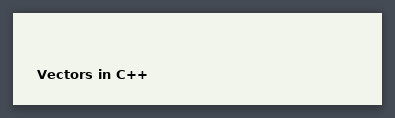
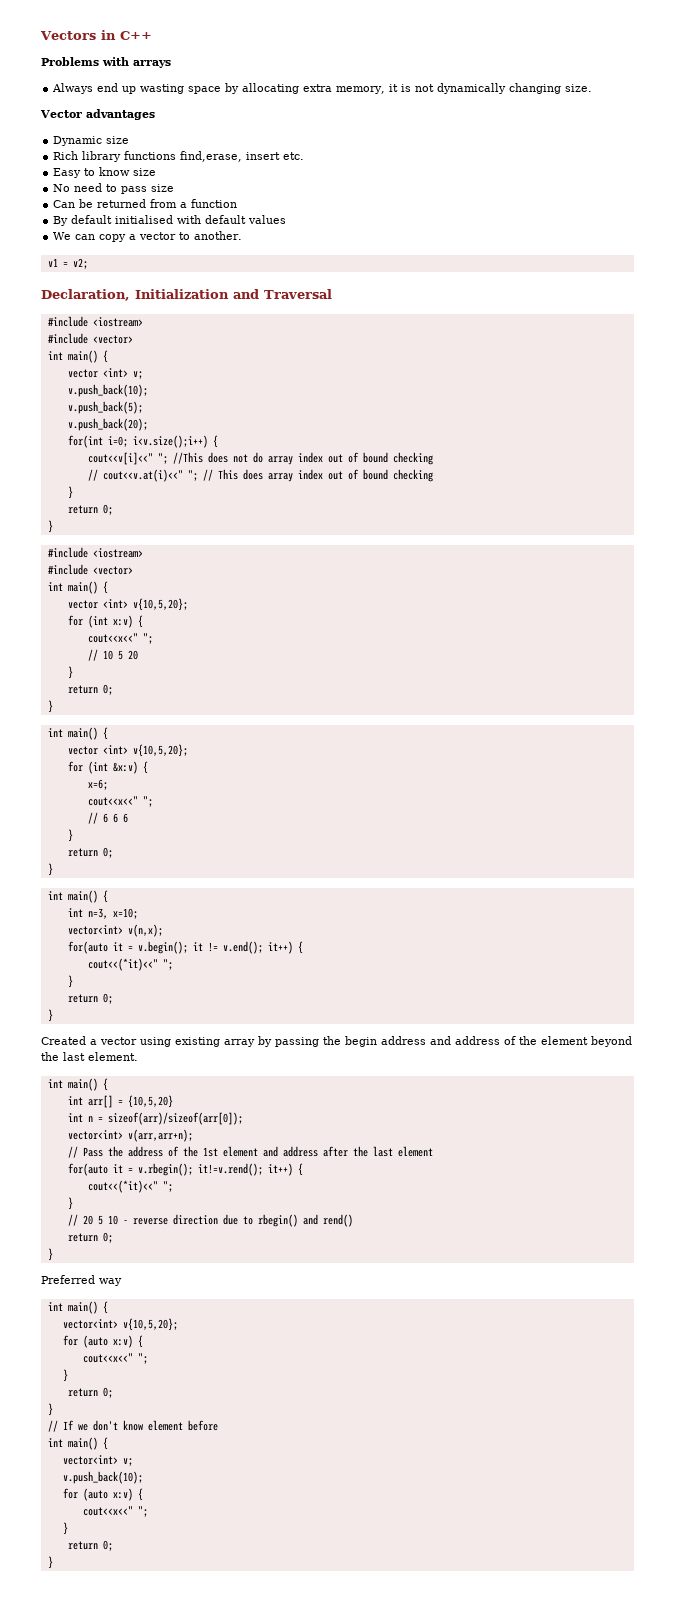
(148, 74) none -> [41,57,171,68] [52,83,593,94] [40,109,155,120] [53,136,130,146] [53,151,305,162] [53,167,157,178] [53,183,175,194] [53,199,238,208] [53,215,287,226] [53,231,243,242] [47,258,88,269] [41,289,332,301] [47,316,143,327] [47,333,133,344] [47,350,108,363] [67,368,143,379] [67,384,148,397] [67,401,143,414] [67,418,148,431] [67,435,218,448] [87,452,433,465] [87,469,433,482] [67,486,73,499] [67,504,113,515] [47,520,53,533] [47,547,143,558] [47,564,133,575] [47,581,108,594] [67,598,188,611] [67,615,143,628] [87,633,153,644] [87,649,138,661] [67,666,73,679] [67,684,113,695] [47,700,53,713] [47,727,108,740] [67,744,188,757] [67,761,148,774] [87,779,108,790] [87,796,153,807] [87,812,128,824] [67,829,73,842] [67,847,113,858] [47,863,53,876] [47,890,108,903] [67,908,138,919] [67,924,163,937] [67,941,303,954] [87,958,173,971] [67,975,73,988] [67,993,113,1004] [47,1009,53,1022] [41,1036,632,1047] [41,1052,138,1061] [47,1078,108,1091] [67,1095,173,1108] [67,1112,243,1125] [67,1129,193,1142] [67,1146,433,1158] [67,1163,303,1176] [87,1180,173,1193] [67,1197,73,1210] [67,1214,353,1227] [67,1232,113,1243] [47,1248,53,1261] [41,1275,122,1286] [47,1301,108,1314] [62,1318,178,1331] [62,1335,143,1348] [82,1353,148,1364] [62,1369,68,1382] [67,1387,113,1398] [47,1403,53,1416] [47,1420,218,1432] [47,1437,108,1450] [62,1455,133,1466] [62,1471,143,1484] [62,1488,143,1501] [82,1506,148,1517] [62,1522,68,1535] [67,1540,113,1551] [47,1556,53,1569] // Problems with arrays // Always end up wasting space by allocating extra memory, it is not dynamically changing size. // Vector advantages // Dynamic size // Rich library functions find,erase, insert etc. // Easy to know size // No need to pass size // Can be returned from a function // By default initialised with default values // We can copy a vector to another. // v1 = v2; // Declaration, Initialization and Traversal // #include <iostream> // #include <vector> // int main() { // vector <int> v; // v.push_back(10); // v.push_back(5); // v.push_back(20); // for(int i=0; i<v.size();i++) { // cout<<v[i]<<" "; //This does not do array index out of bound checking // // cout<<v.at(i)<<" "; // This does array index out of bound checking // } // return 0; // } // #include <iostream> // #include <vector> // int main() { // vector <int> v{10,5,20}; // for (int x:v) { // cout<<x<<" "; // // 10 5 20 // } // return 0; // } // int main() { // vector <int> v{10,5,20}; // for (int &x:v) { // x=6; // cout<<x<<" "; // // 6 6 6 // } // return 0; // } // int main() { // int n=3, x=10; // vector<int> v(n,x); // for(auto it = v.begin(); it != v.end(); it++) { // cout<<(*it)<<" "; // } // return 0; // } // Created a vector using existing array by passing the begin address and address of the element beyond the last element. // int main() { // int arr[] = {10,5,20} // int n = sizeof(arr)/sizeof(arr[0]); // vector<int> v(arr,arr+n); // // Pass the address of the 1st element and address after the last element // for(auto it = v.rbegin(); it!=v.rend(); it++) { // cout<<(*it)<<" "; // } // // 20 5 10 - reverse direction due to rbegin() and rend() // return 0; // } // Preferred way // int main() { // vector<int> v{10,5,20}; // for (auto x:v) { // cout<<x<<" "; // } // return 0; // } // // If we don't know element before // int main() { // vector<int> v; // v.push_back(10); // for (auto x:v) { // cout<<x<<" "; // } // return 0; // }

